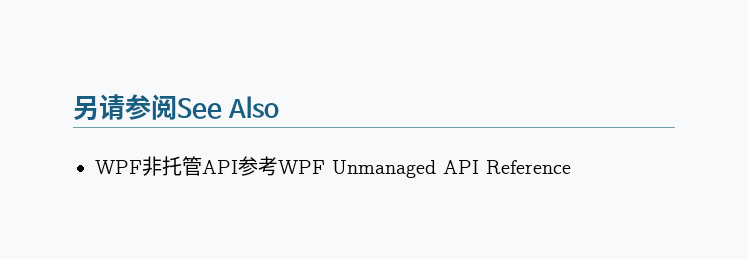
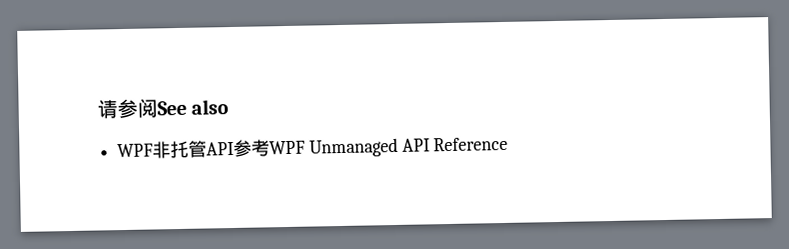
[73,96,99,120] 另 -> (97, 109) none
[228,96,280,118] Also -> [191,99,230,115] also

